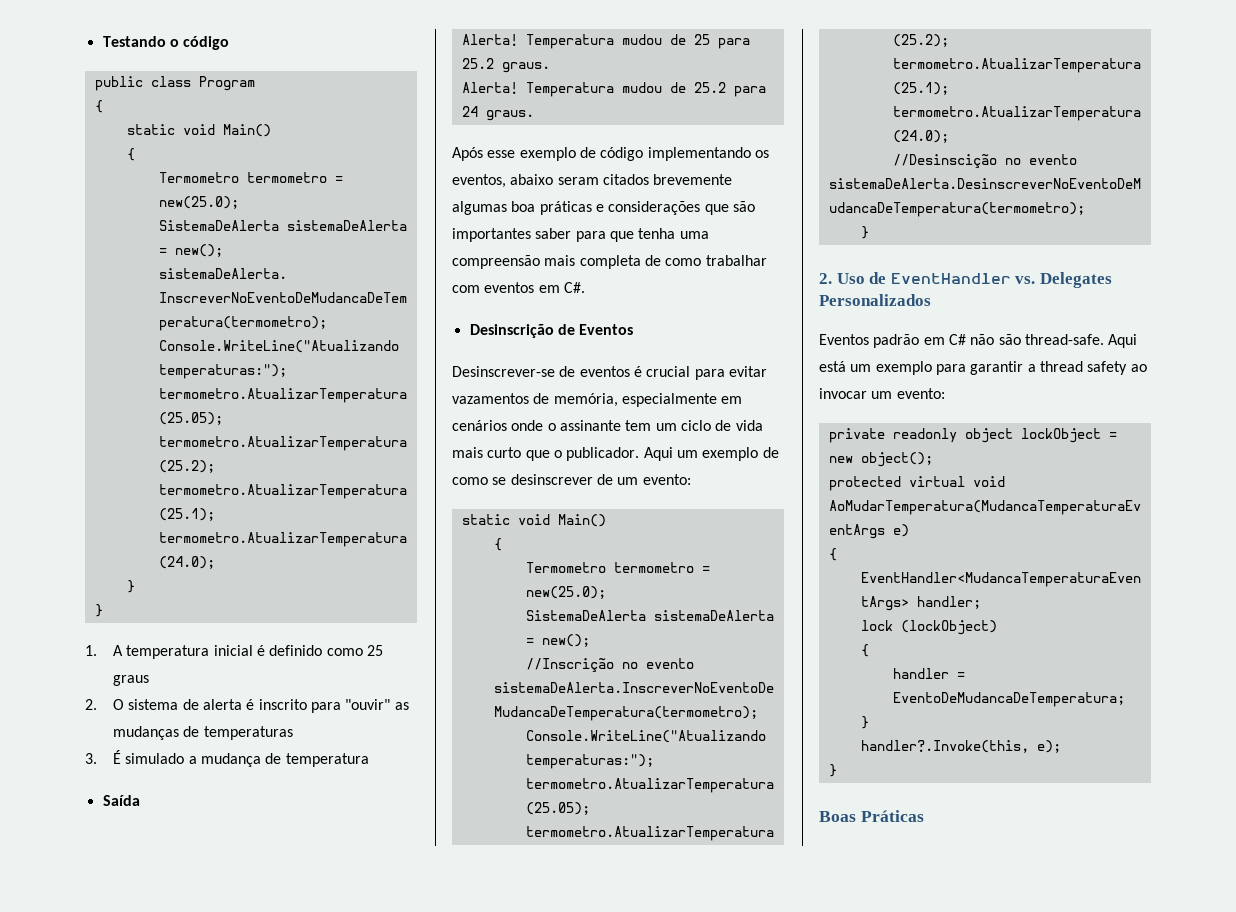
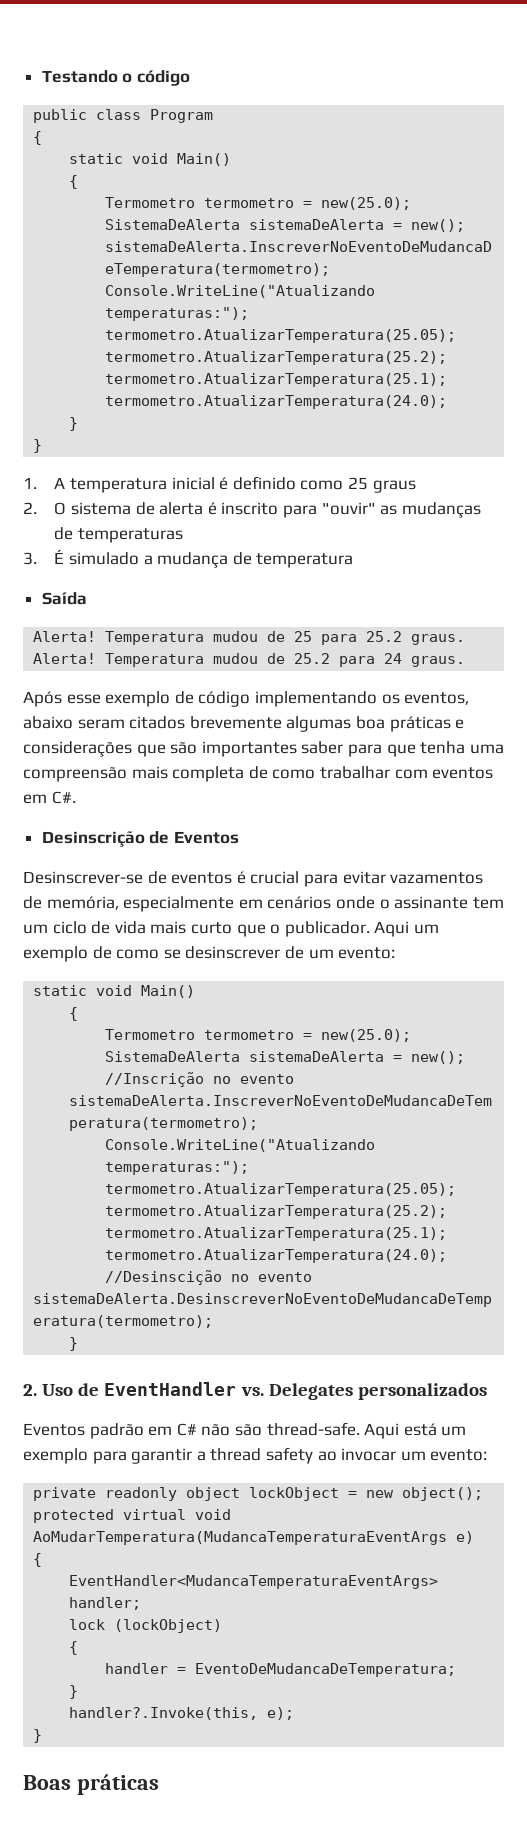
[819,294,931,306] Personalizados -> [357,1383,487,1400] personalizados
[860,810,924,822] Práticas -> [76,1774,159,1795] práticas

